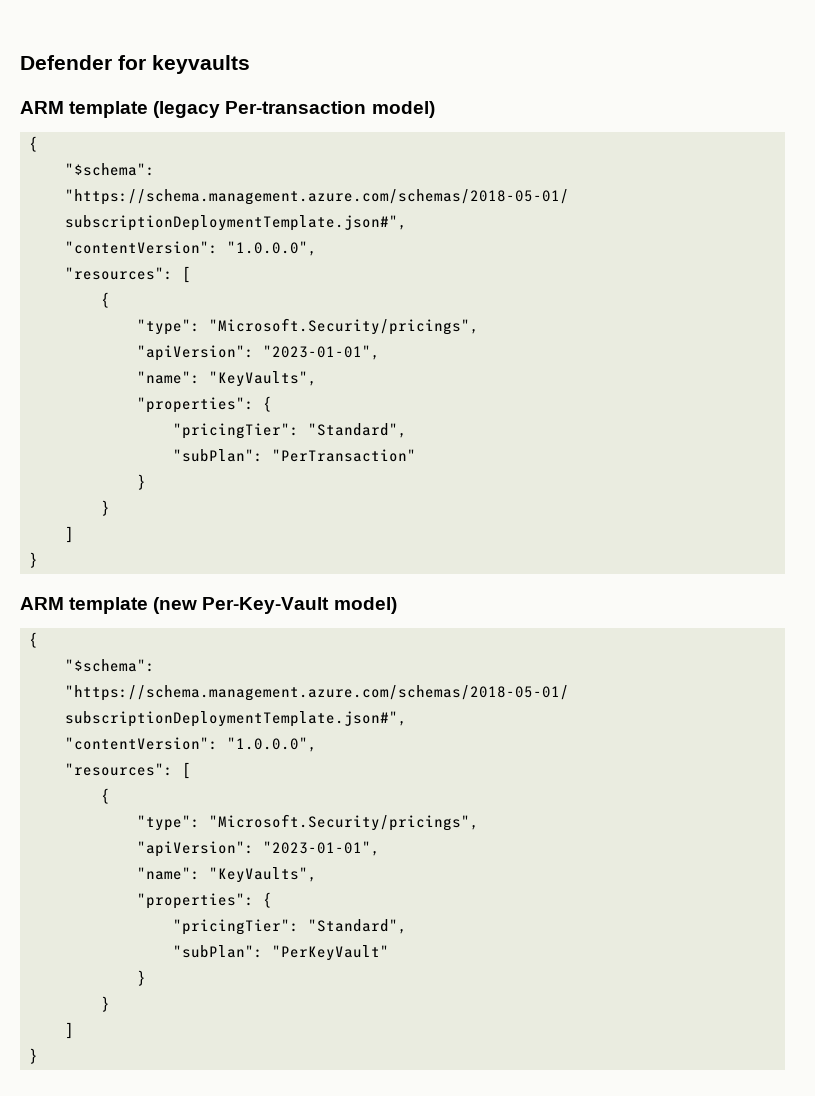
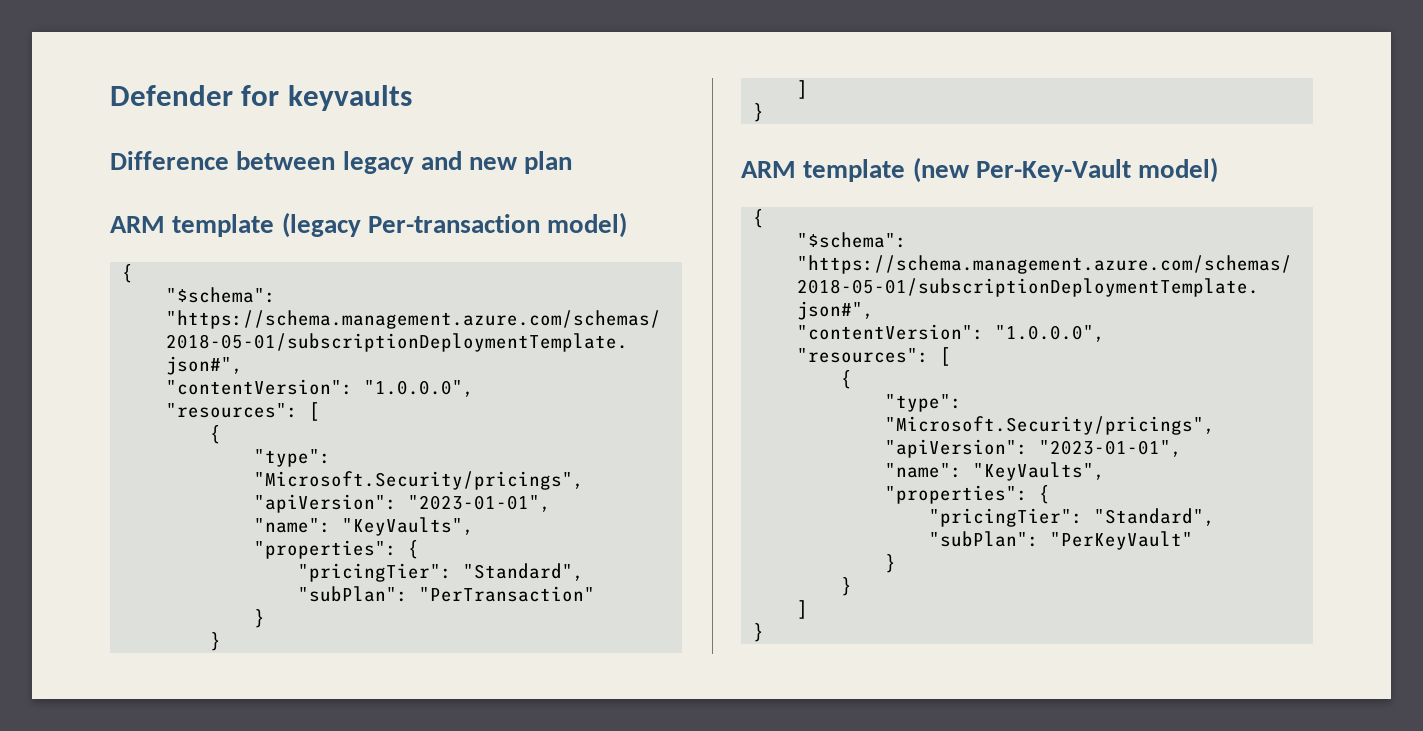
(250, 64) none -> [110,151,573,174] // Difference between legacy and new plan

